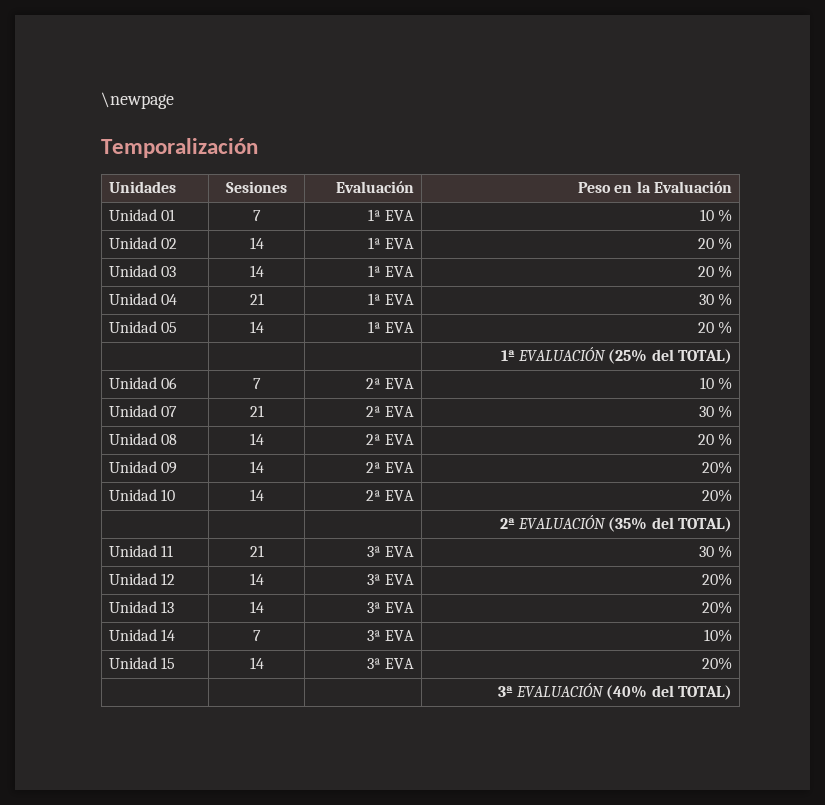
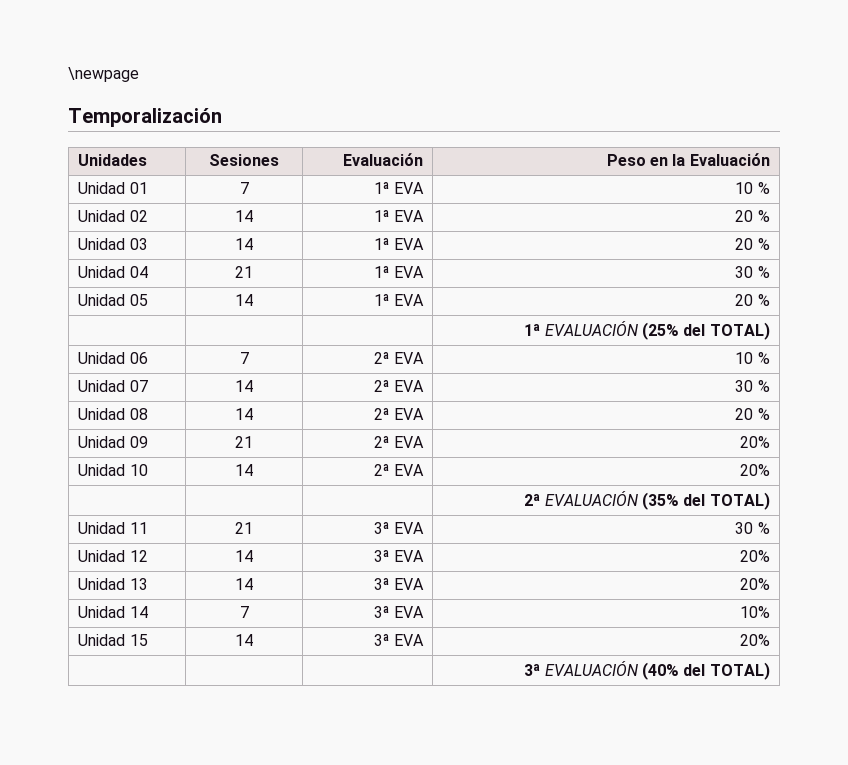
[249,405,264,417] 21 -> [235,380,253,392] 14
[249,461,264,473] 14 -> [235,436,253,448] 21

